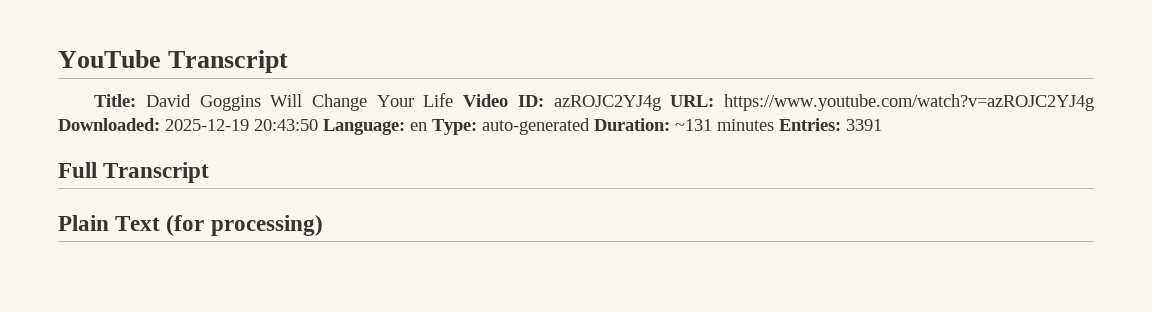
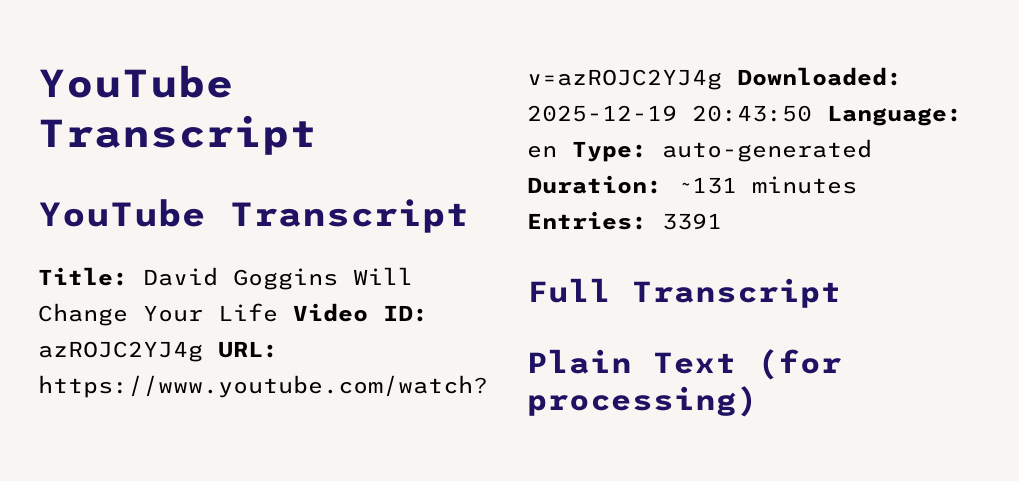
[58,50,289,73] YouTube Transcript -> [38,65,234,98] [38,115,318,155] [38,199,470,233] YouTube Transcript // YouTube Transcript

